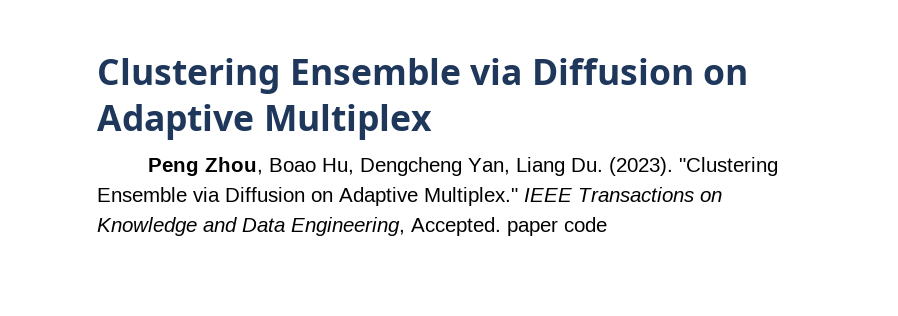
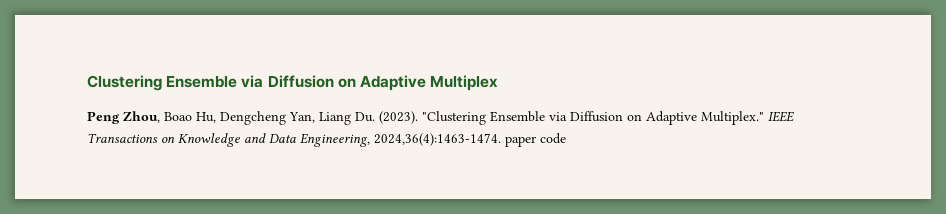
[411,217,501,236] Accepted. -> [374,133,501,146] 2024,36(4):1463-1474.

